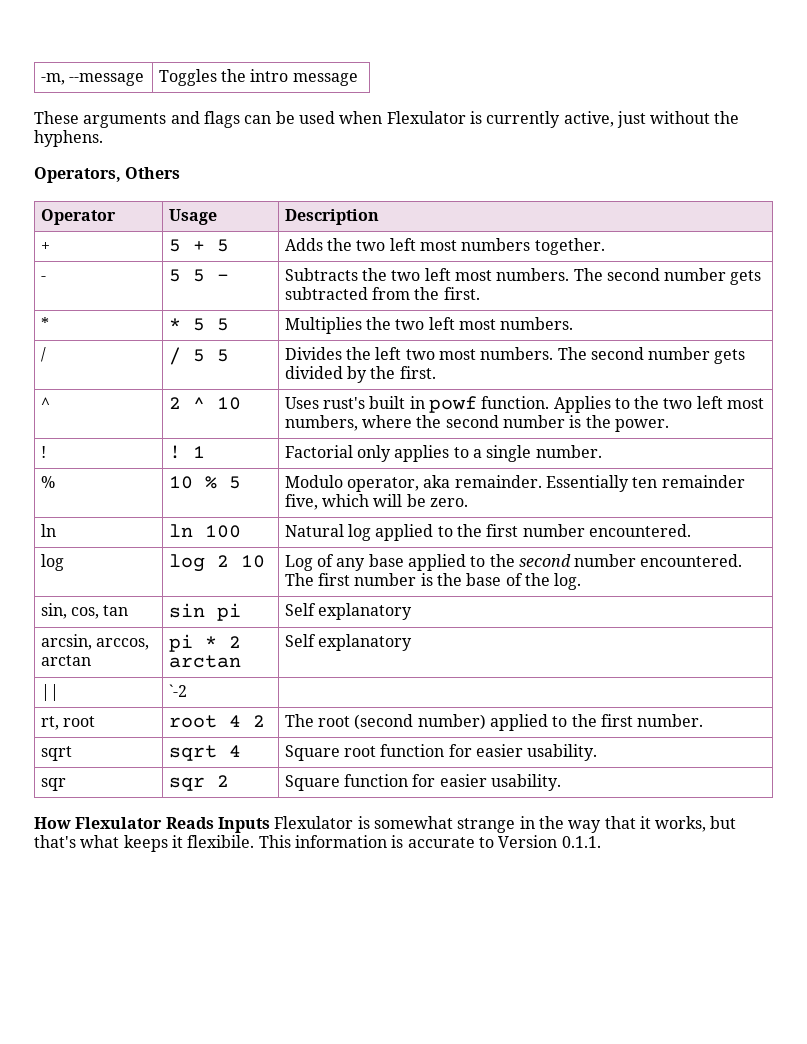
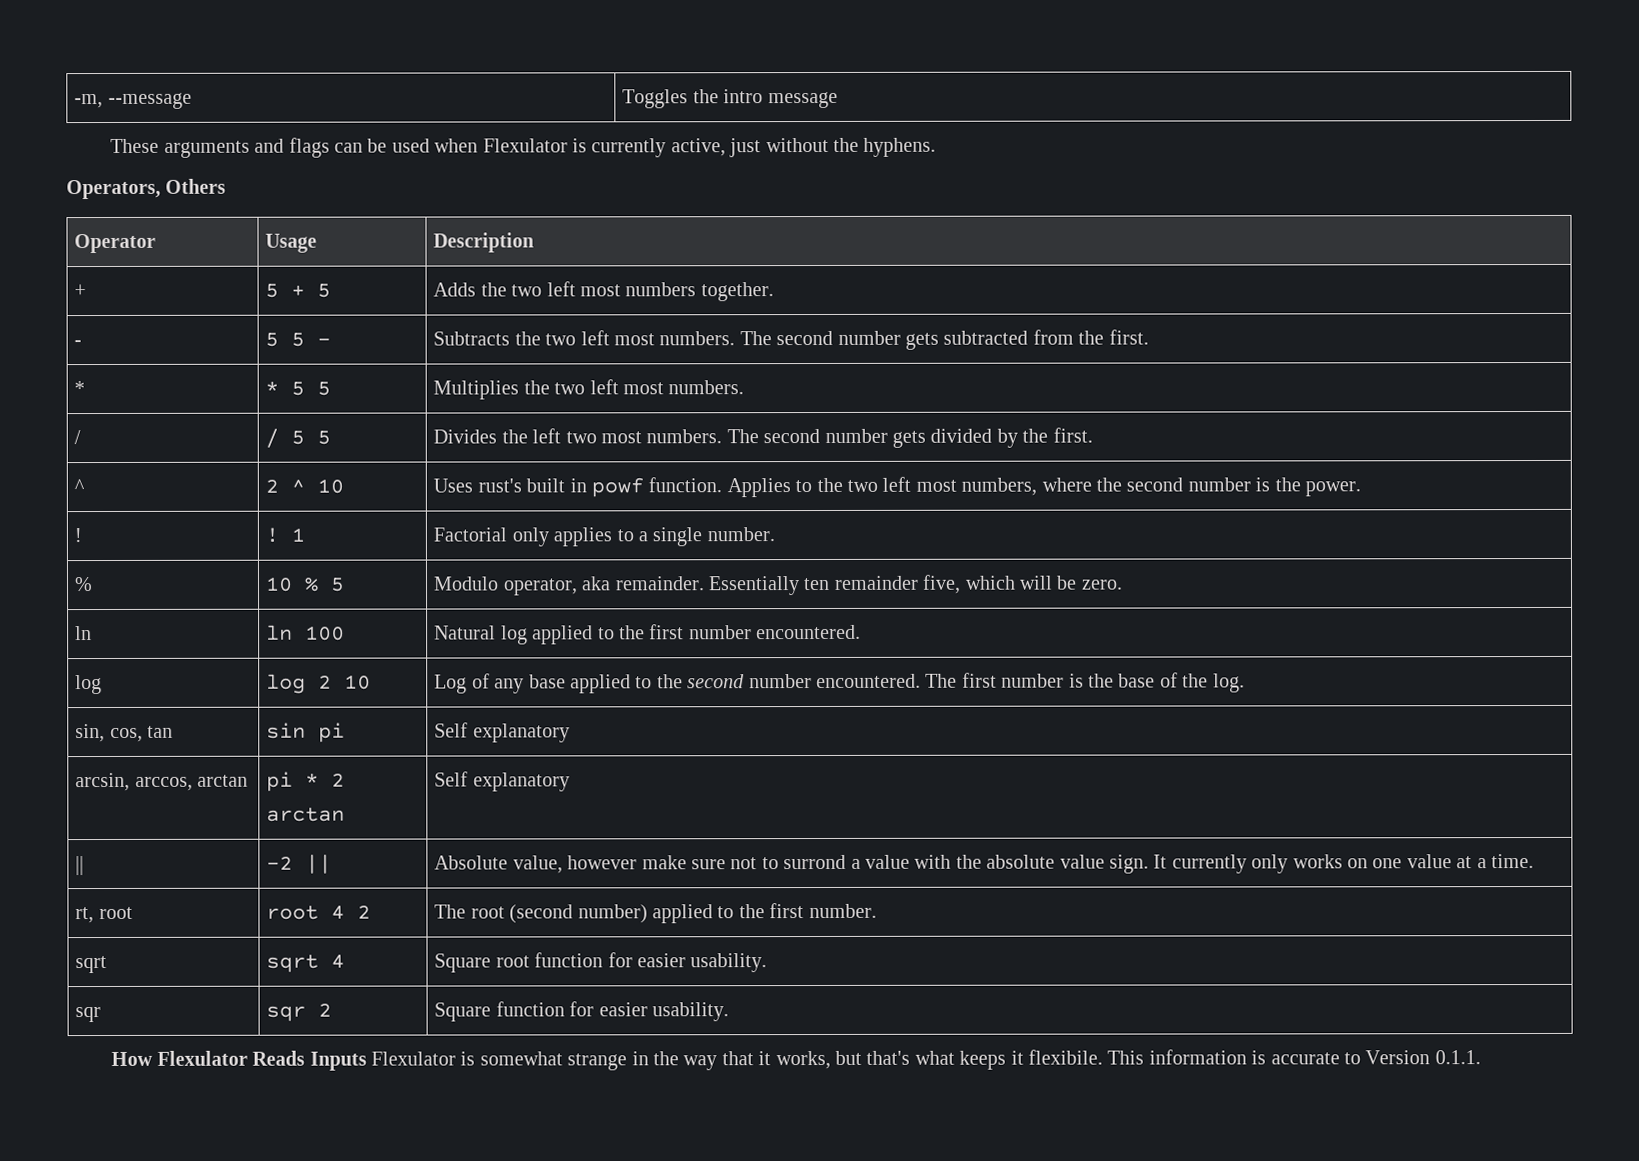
[168,684,187,697] `-2 | -> [266,854,333,874] [434,854,1534,874] -2 || | Absolute value, however make sure not to surrond a value with the absolute value sign. It currently only works on one value at a time.

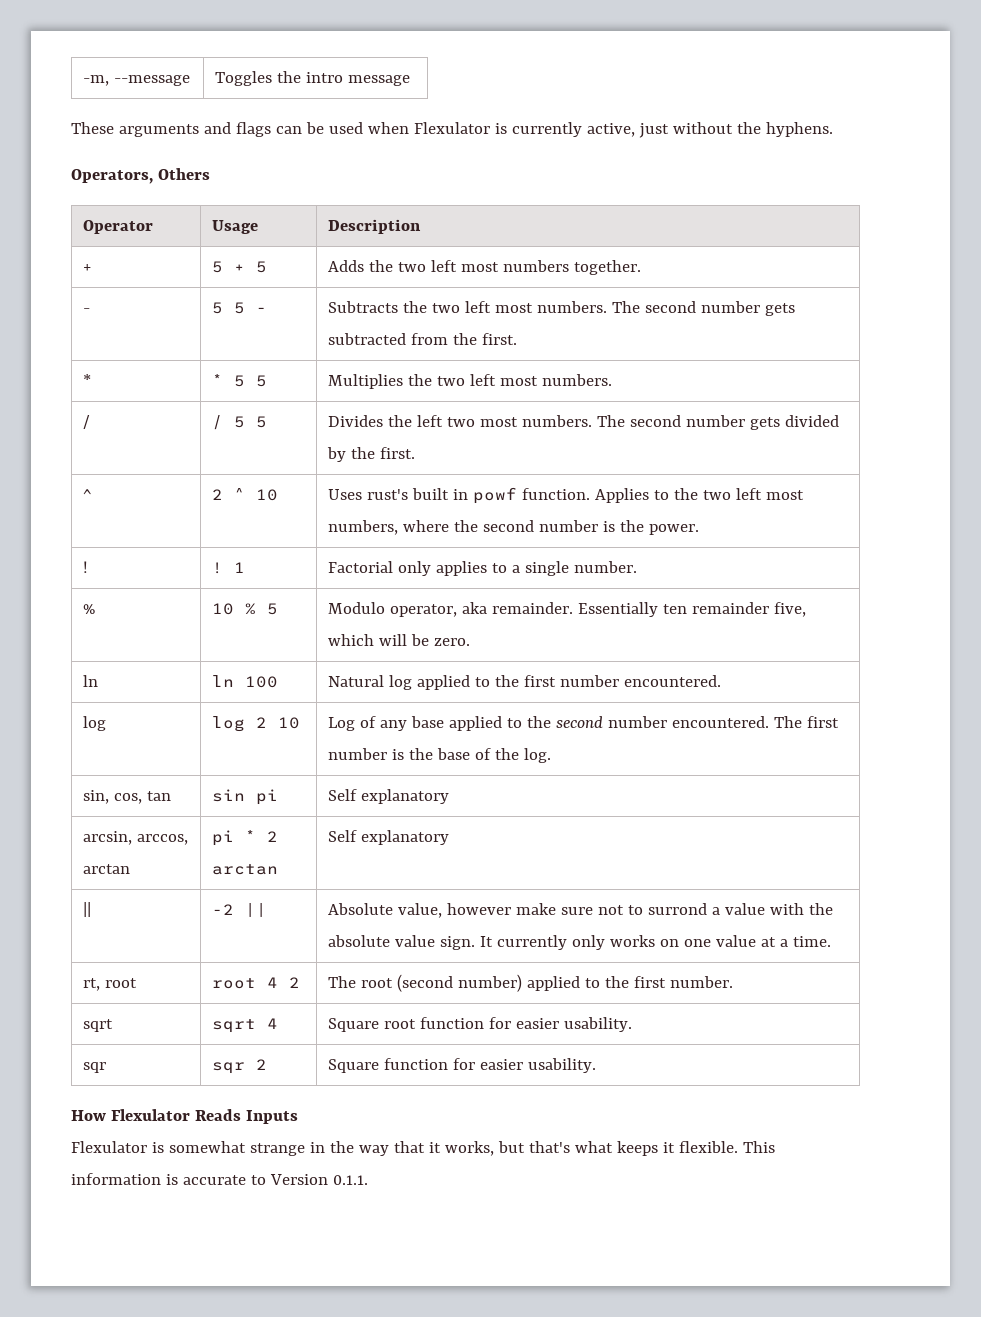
(367, 1061) none -> (298, 1117) //
[1028,1049,1104,1065] flexibile. -> [678,1141,738,1153] flexible.

